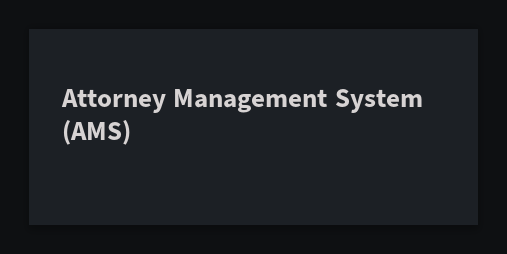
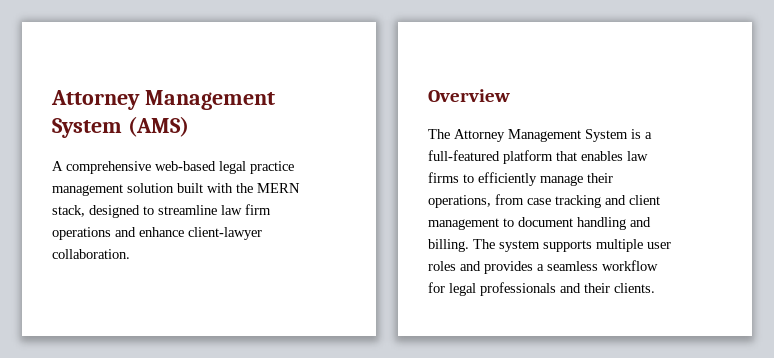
(131, 132) none -> [52,161,294,174] [52,183,300,196] [52,204,271,218] [52,227,262,240] [52,249,130,259] [428,89,510,102] [428,129,652,142] [428,150,648,164] [428,172,613,186] [428,194,660,208] [428,217,651,230] [428,239,671,252] [428,260,658,274] [428,282,655,296] // A comprehensive web-based legal practice management solution built with the MERN stack, designed to streamline law firm operations and enhance client-lawyer collaboration. // Overview // The Attorney Management System is a full-featured platform that enables law firms to efficiently manage their operations, from case tracking and client management to document handling and billing. The system supports multiple user roles and provides a seamless workflow for legal professionals and their clients.

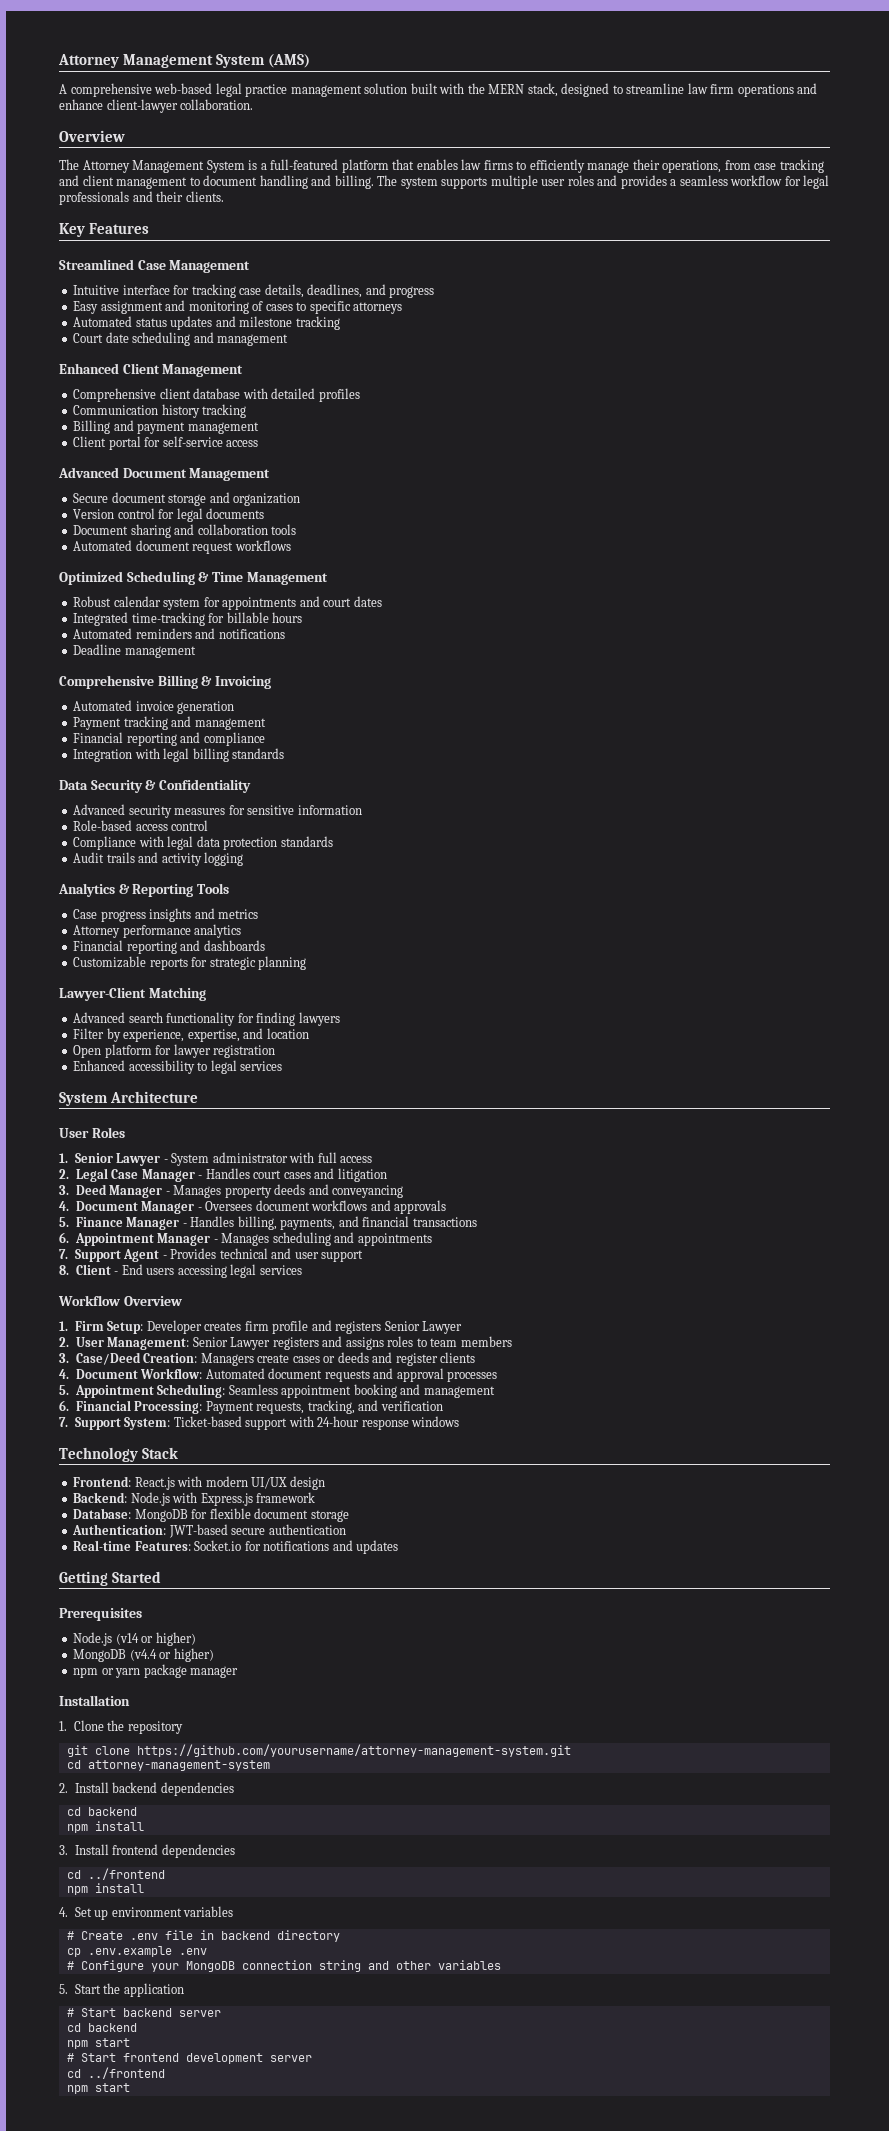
(655, 288) none -> [59,223,149,237] [59,259,251,273] [73,284,435,298] [73,300,403,314] [73,316,340,330] [73,332,289,346] [59,363,244,377] [73,388,360,402] [73,404,247,418] [73,420,259,434] [73,436,259,450] [58,467,271,481] [73,492,301,506] [73,508,265,522] [73,524,297,538] [73,540,291,554] [59,571,328,585] [73,596,382,610] [73,612,303,626] [73,628,285,639] [73,644,196,658] [59,675,271,689] [73,700,235,714] [73,716,266,730] [73,732,265,746] [73,748,285,762] [59,779,251,793] [73,804,362,818] [73,820,209,831] [73,836,333,850] [73,852,244,866] [58,883,229,897] [73,908,259,922] [73,924,242,938] [73,940,265,954] [73,956,307,970] [59,987,206,1001] [73,1012,340,1026] [73,1028,309,1042] [73,1044,276,1058] [73,1060,283,1074] [59,1091,198,1106] [59,1127,125,1138] [59,1152,373,1166] [59,1168,387,1182] [59,1184,404,1198] [59,1200,447,1214] [59,1216,477,1230] [59,1232,432,1246] [59,1248,364,1262] [59,1264,302,1278] [58,1295,182,1306] [59,1320,463,1334] [59,1336,512,1350] [59,1352,476,1366] [59,1368,498,1382] [59,1384,495,1398] [59,1400,443,1414] [59,1416,460,1430] [59,1447,178,1462] [73,1476,325,1490] [73,1492,316,1506] [73,1508,349,1522] [72,1524,346,1538] [73,1540,399,1554] [59,1571,161,1586] [59,1608,142,1621] [73,1632,196,1646] [73,1648,214,1662] [73,1664,239,1678] [59,1695,130,1706] [59,1720,183,1734] [66,1744,571,1757] [66,1760,270,1771] [59,1782,234,1796] [66,1807,137,1816] [66,1821,144,1833] [59,1844,235,1858] [66,1868,165,1880] [66,1883,144,1895] [59,1906,234,1920] [66,1930,340,1942] [66,1946,207,1957] [66,1960,501,1972] [59,1983,184,1997] [66,2008,221,2017] [66,2023,137,2032] [66,2038,130,2049] [66,2053,312,2064] [66,2067,165,2079] [66,2083,130,2094] // Key Features // Streamlined Case Management // Intuitive interface for tracking case details, deadlines, and progress // Easy assignment and monitoring of cases to specific attorneys // Automated status updates and milestone tracking // Court date scheduling and management // Enhanced Client Management // Comprehensive client database with detailed profiles // Communication history tracking // Billing and payment management // Client portal for self-service access // Advanced Document Management // Secure document storage and organization // Version control for legal documents // Document sharing and collaboration tools // Automated document request workflows // Optimized Scheduling & Time Management // Robust calendar system for appointments and court dates // Integrated time-tracking for billable hours // Automated reminders and notifications // Deadline management // Comprehensive Billing & Invoicing // Automated invoice generation // Payment tracking and management // Financial reporting and compliance // Integration with legal billing standards // Data Security & Confidentiality // Advanced security measures for sensitive information // Role-based access control // Compliance with legal data protection standards // Audit trails and activity logging // Analytics & Reporting Tools // Case progress insights and metrics // Attorney performance analytics // Financial reporting and dashboards // Customizable reports for strategic planning // Lawyer-Client Matching // Advanced search functionality for finding lawyers // Filter by experience, expertise, and location // Open platform for lawyer registration // Enhanced accessibility to legal services // System Architecture // User Roles // 1. Senior Lawyer - System administrator with full access // 2. Legal Case Manager - Handles court cases and litigation // 3. Deed Manager - Manages property deeds and conveyancing // 4. Document Manager - Oversees document workflows and approvals // 5. Finance Manager - Handles billing, payments, and financial transactions // 6. Appointment Manager - Manages scheduling and appointments // 7. Support Agent - Provides technical and user support // 8. Client - End users accessing legal services // Workflow Overview // 1. Firm Setup: Developer creates firm profile and registers Senior Lawyer // 2. User Management: Senior Lawyer registers and assigns roles to team members // 3. Case/Deed Creation: Managers create cases or deeds and register clients // 4. Document Workflow: Automated document requests and approval processes // 5. Appointment Scheduling: Seamless appointment booking and management // 6. Financial Processing: Payment requests, tracking, and verification // 7. Support System: Ticket-based support with 24-hour response windows // Technology Stack // Frontend: React.js with modern UI/UX design // Backend: Node.js with Express.js framework // Database: MongoDB for flexible document storage // Authentication: JWT-based secure authentication // Real-time Features: Socket.io for notifications and updates // Getting Started // Prerequisites // Node.js (v14 or higher) // MongoDB (v4.4 or higher) // npm or yarn package manager // Installation // 1. Clone the repository // git clone https://github.com/yourusername/attorney-management-system.git // cd attorney-management-system // 2. Install backend dependencies // cd backend // npm install // 3. Install frontend dependencies // cd ../frontend // npm install // 4. Set up environment variables // # Create .env file in backend directory // cp .env.example .env // # Configure your MongoDB connection string and other variables // 5. Start the application // # Start backend server // cd backend // npm start // # Start frontend development server // cd ../frontend // npm start

